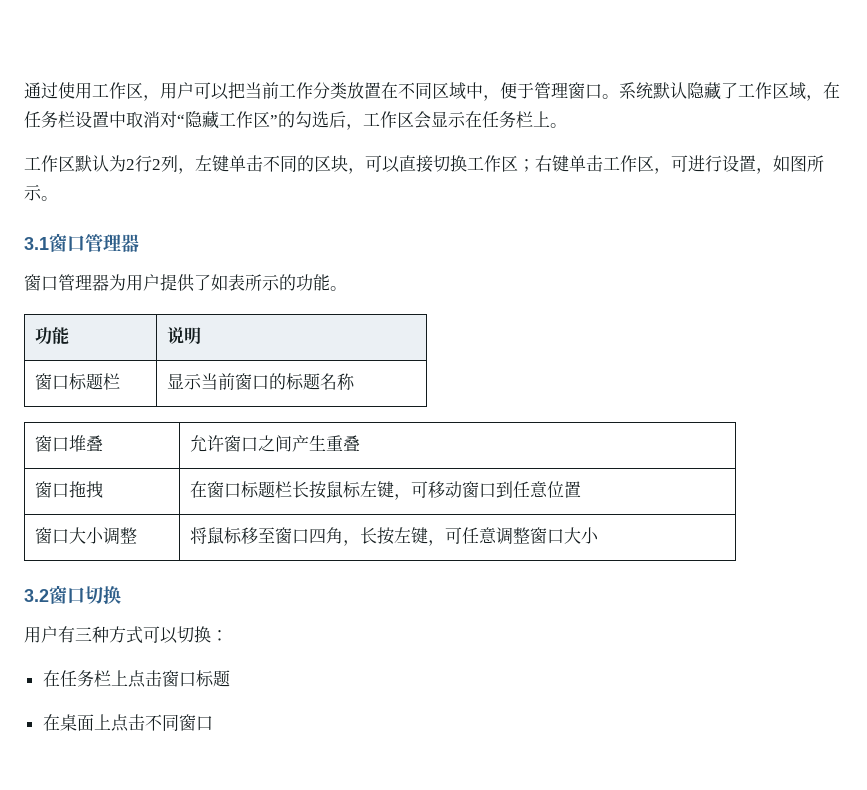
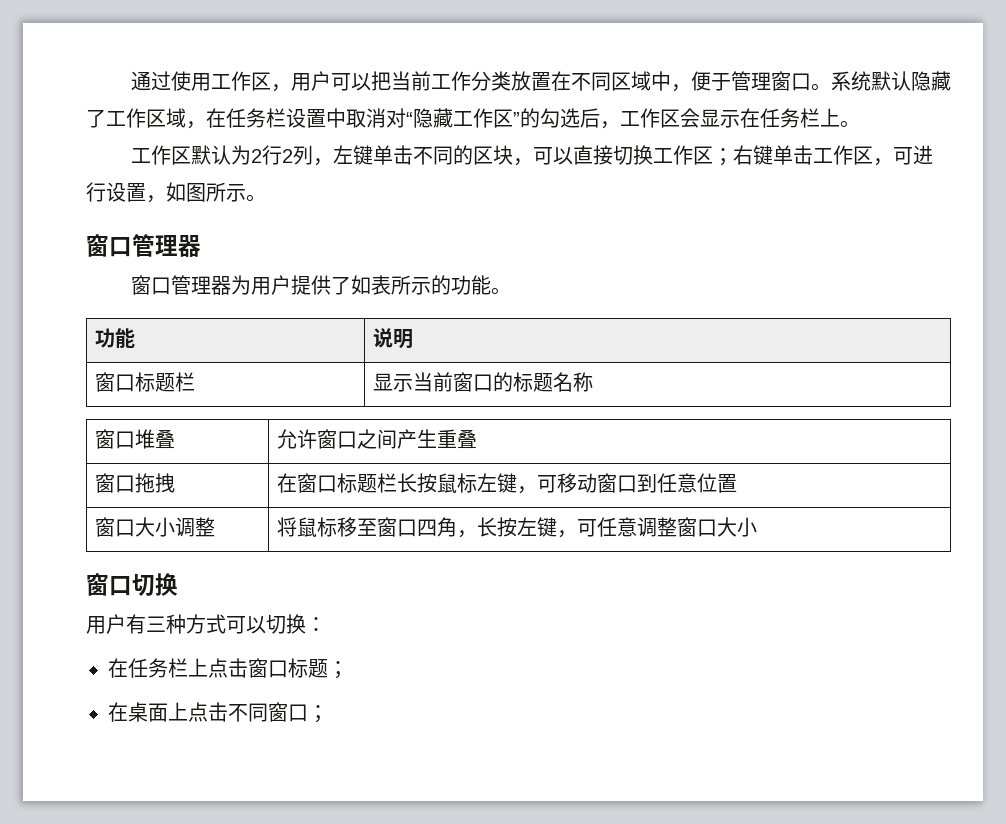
[24,237,49,250] 3.1 -> (266, 198) none
[24,589,49,602] 3.2 -> (757, 527) none
(230, 678) none -> [328,661,348,679] ；
(213, 723) none -> [308,705,328,723] ；

